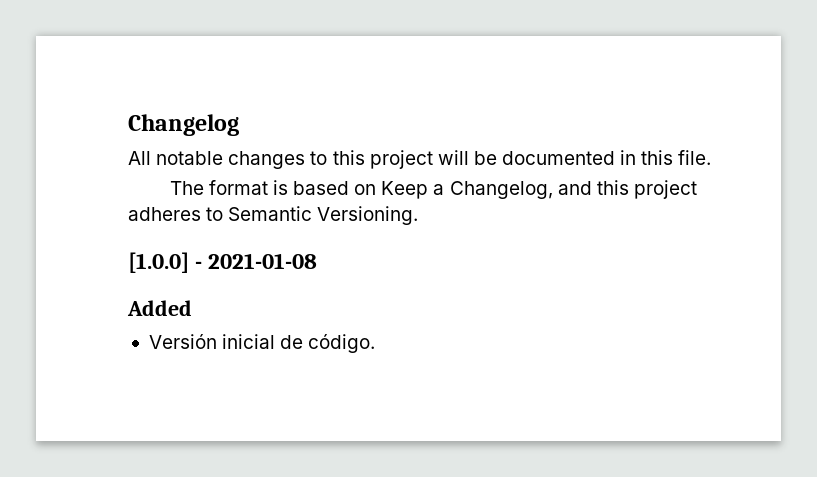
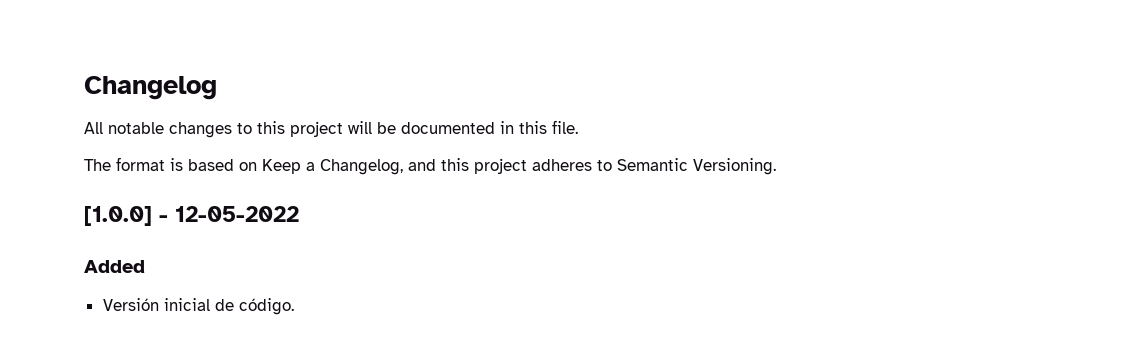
[208,253,318,269] 2021-01-08 -> [175,206,299,222] 12-05-2022

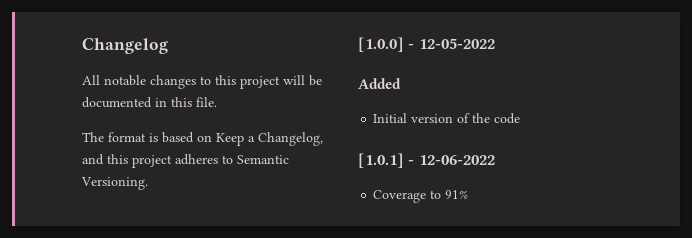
[102,298,294,315] Versión inicial de código. -> [373,113,521,124] [358,153,495,168] [373,190,469,203] Initial version of the code // [1.0.1] - 12-06-2022 // Coverage to 91%

